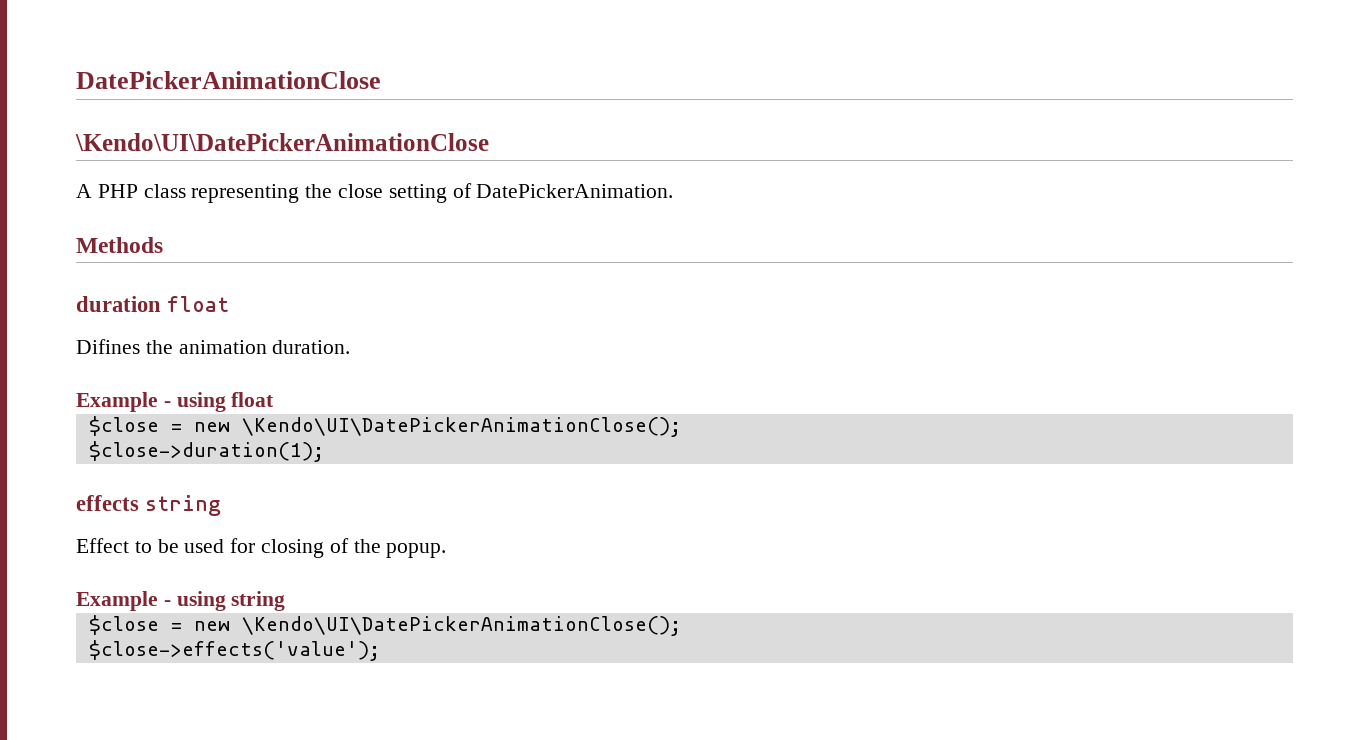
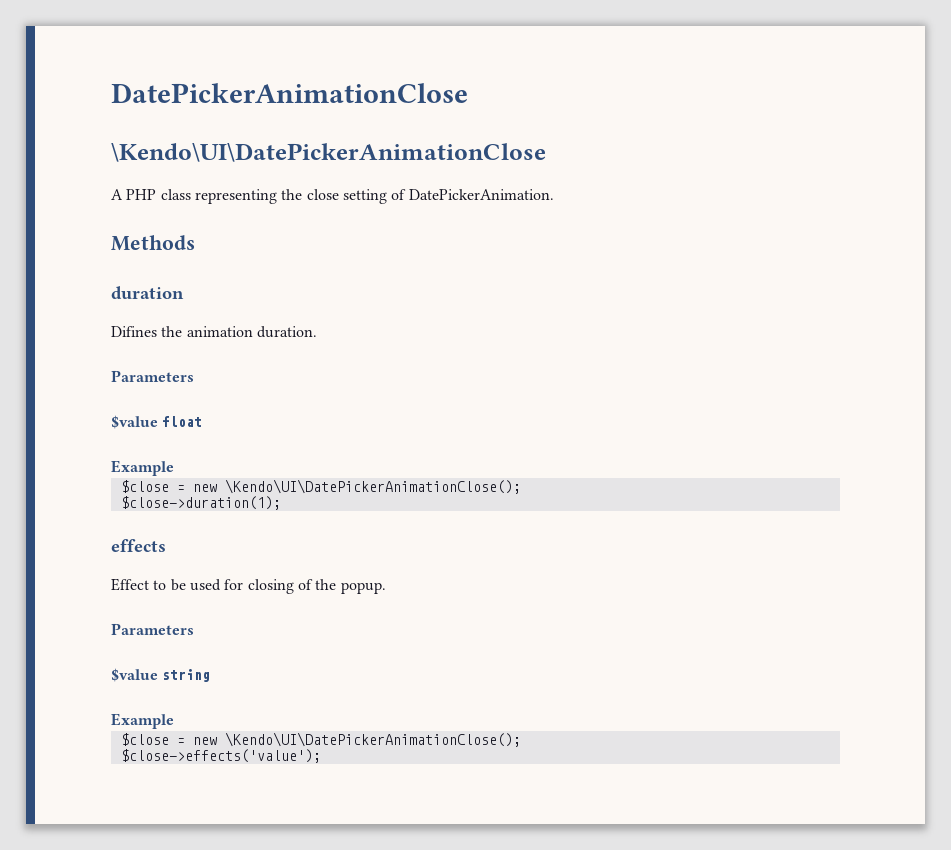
[167,296,230,312] float -> (184, 293) none
[76,392,275,412] Example - using float -> [111,370,194,382] [111,415,203,429] [111,460,174,476] Parameters // $value float // Example
[145,495,222,516] string -> (166, 545) none
[76,591,286,611] Example - using string -> [111,623,194,635] [111,668,211,682] [111,713,174,729] Parameters // $value string // Example

